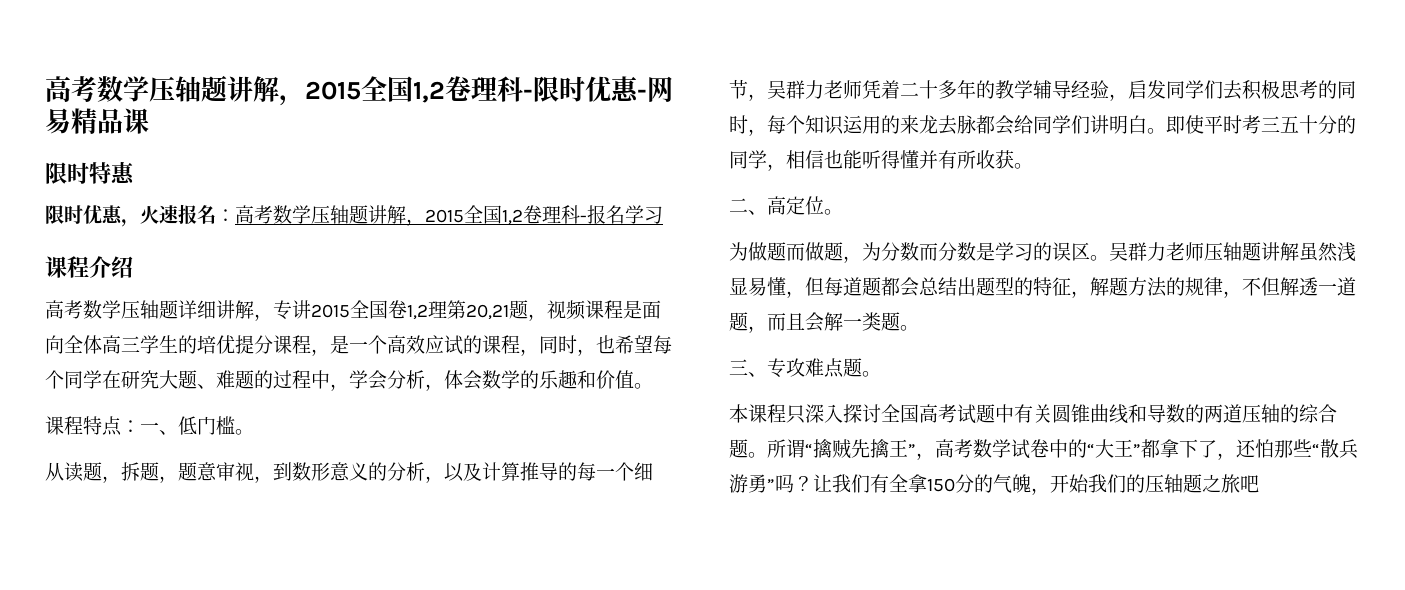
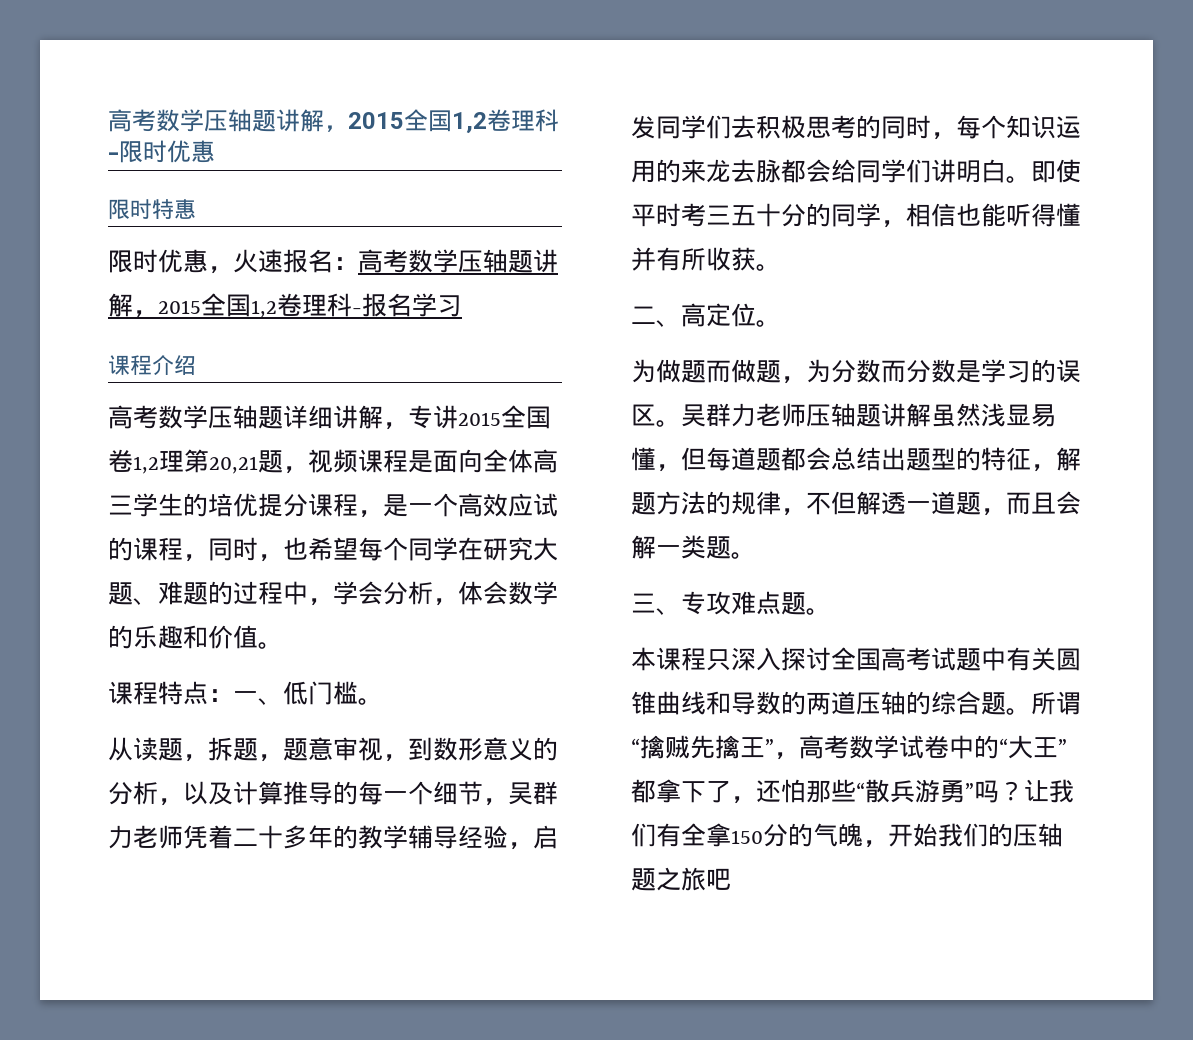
[637,76,673,102] [45,108,149,134] -网易精品课 -> (215, 151) none

